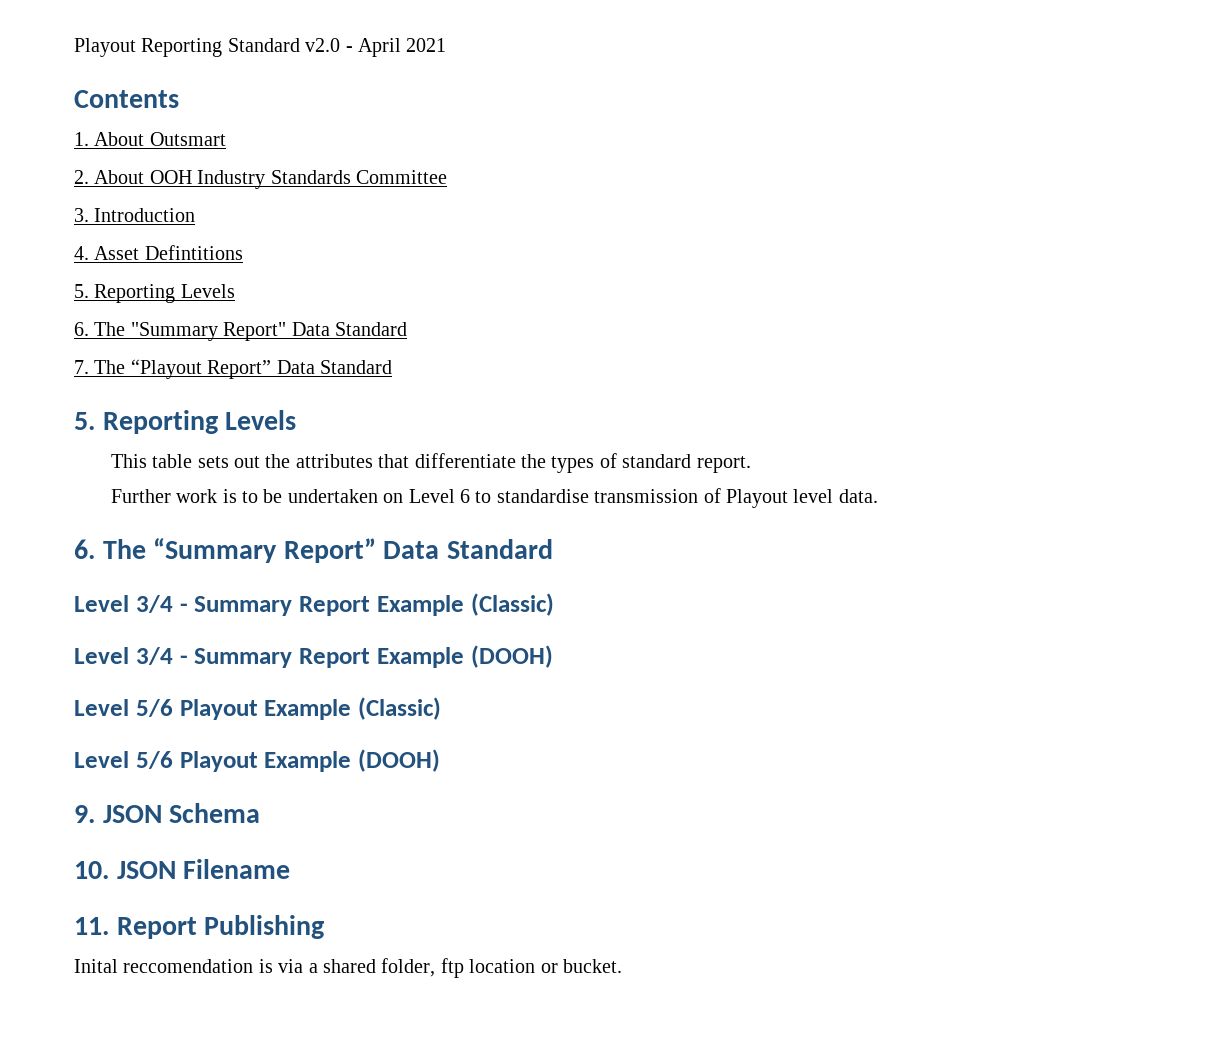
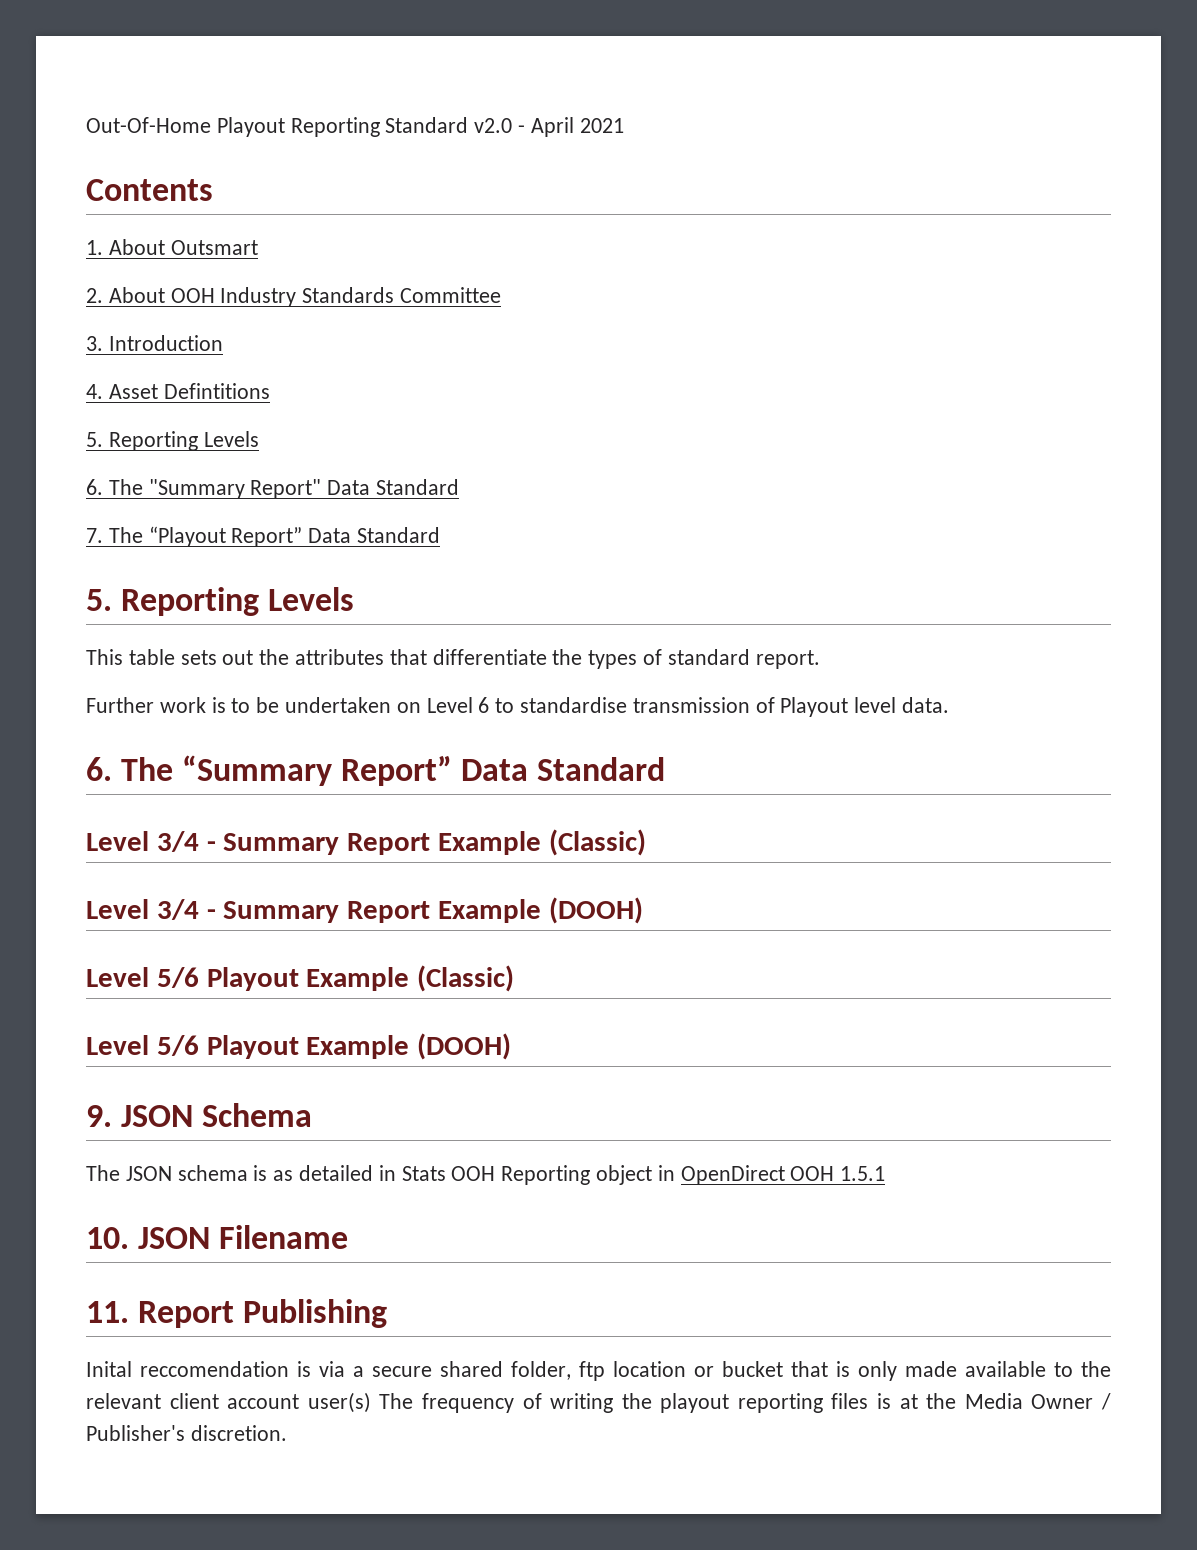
(74, 47) none -> [86,117,211,133] Out-Of-Home
(261, 813) none -> [86,1165,886,1185] // The JSON schema is as detailed in Stats OOH Reporting object in OpenDirect OOH 1.5.1
(318, 968) none -> [372,1366,432,1377] secure
[562,959,622,973] bucket. -> [722,1361,1111,1381] [86,1392,1112,1413] [86,1425,287,1441] bucket that is only made available to the relevant client account user(s) The frequency of writing the playout reporting files is at the Media Owner / Publisher's discretion.

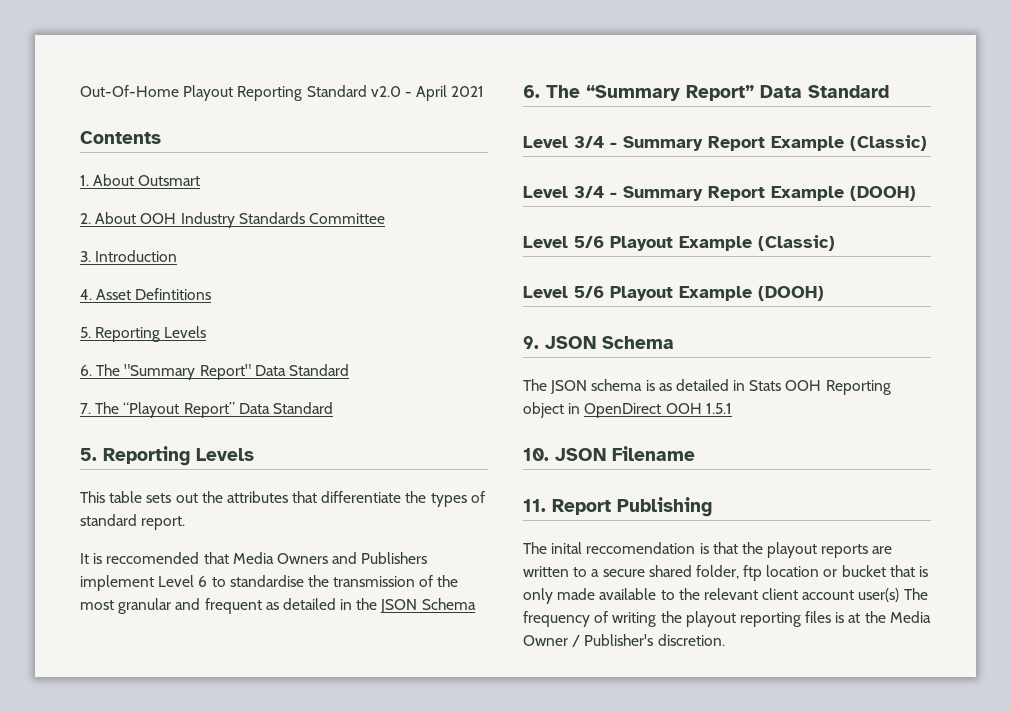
[86,697,421,713] Further work is to be undertaken on -> [80,552,428,564] [80,575,154,591] It is reccomended that Media Owners and Publishers implement
(628, 705) none -> [307,575,329,587] the
[780,697,950,717] Playout level data. -> [437,575,459,587] [80,598,476,614] the most granular and frequent as detailed in the JSON Schema
[86,1361,345,1377] Inital reccomendation is via -> [523,542,893,558] [523,566,588,577] The inital reccomendation is that the playout reports are written to

